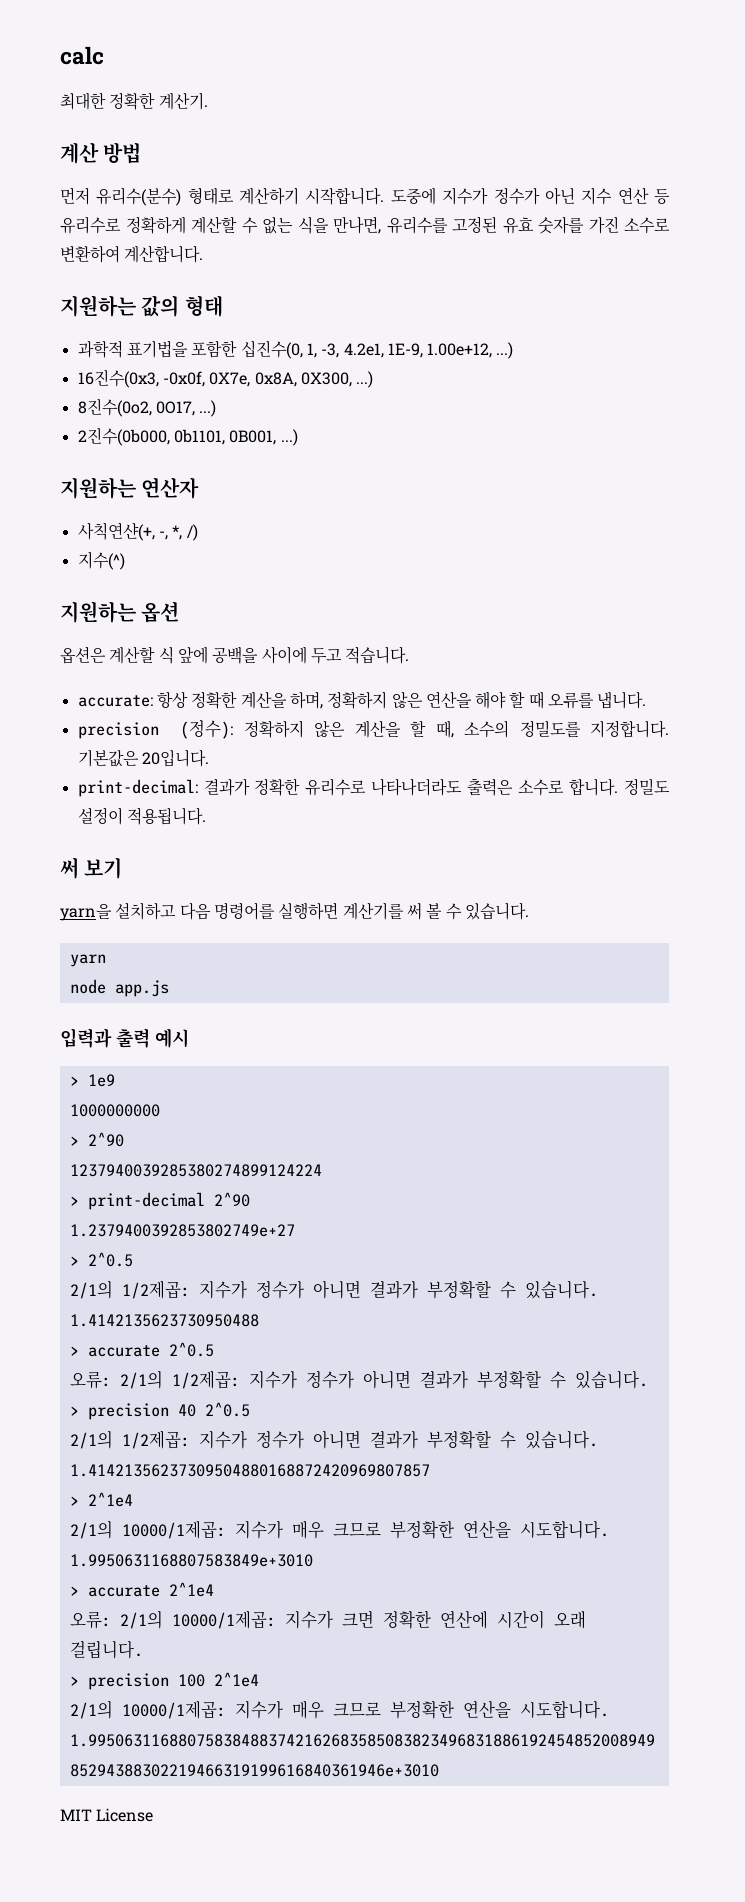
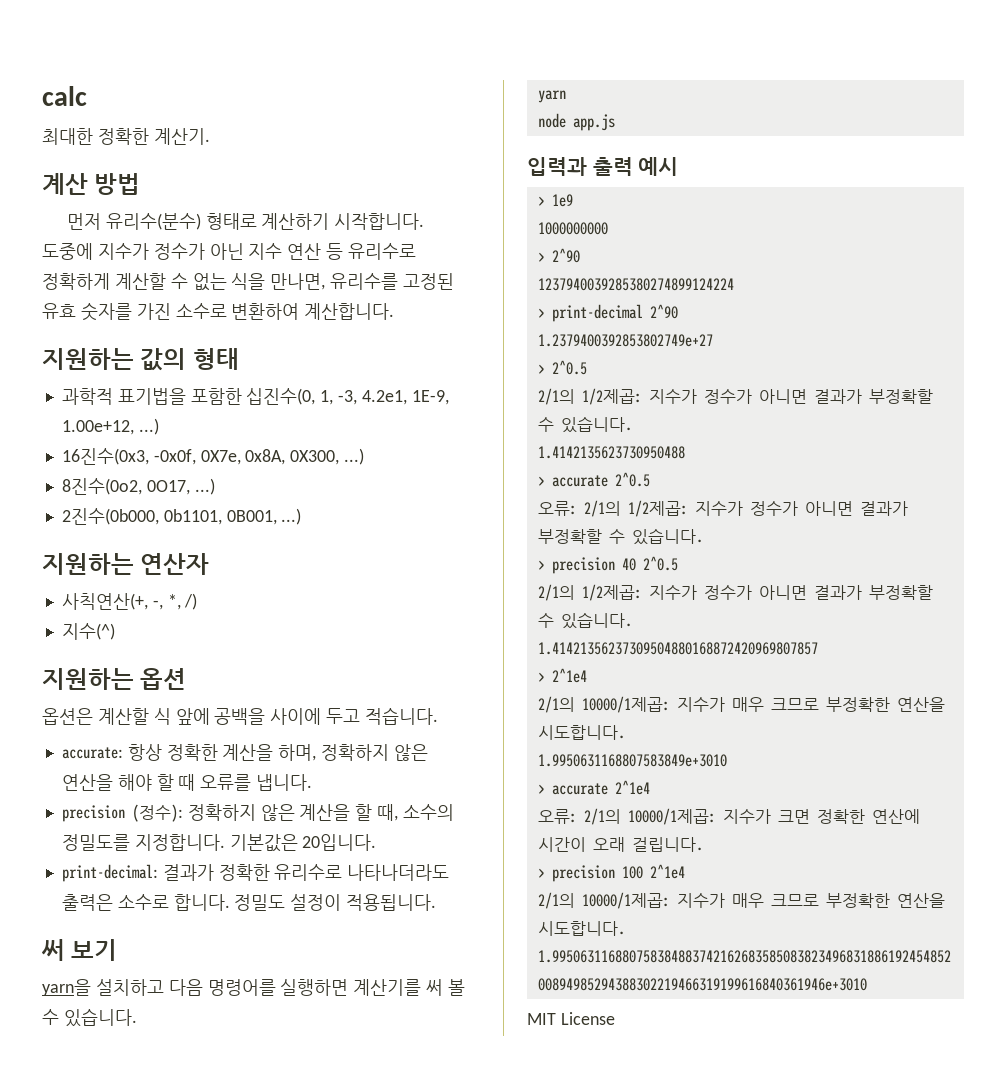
[77,522,155,541] 사칙연샨(+, -> [61,593,148,610] 사칙연산(+,

